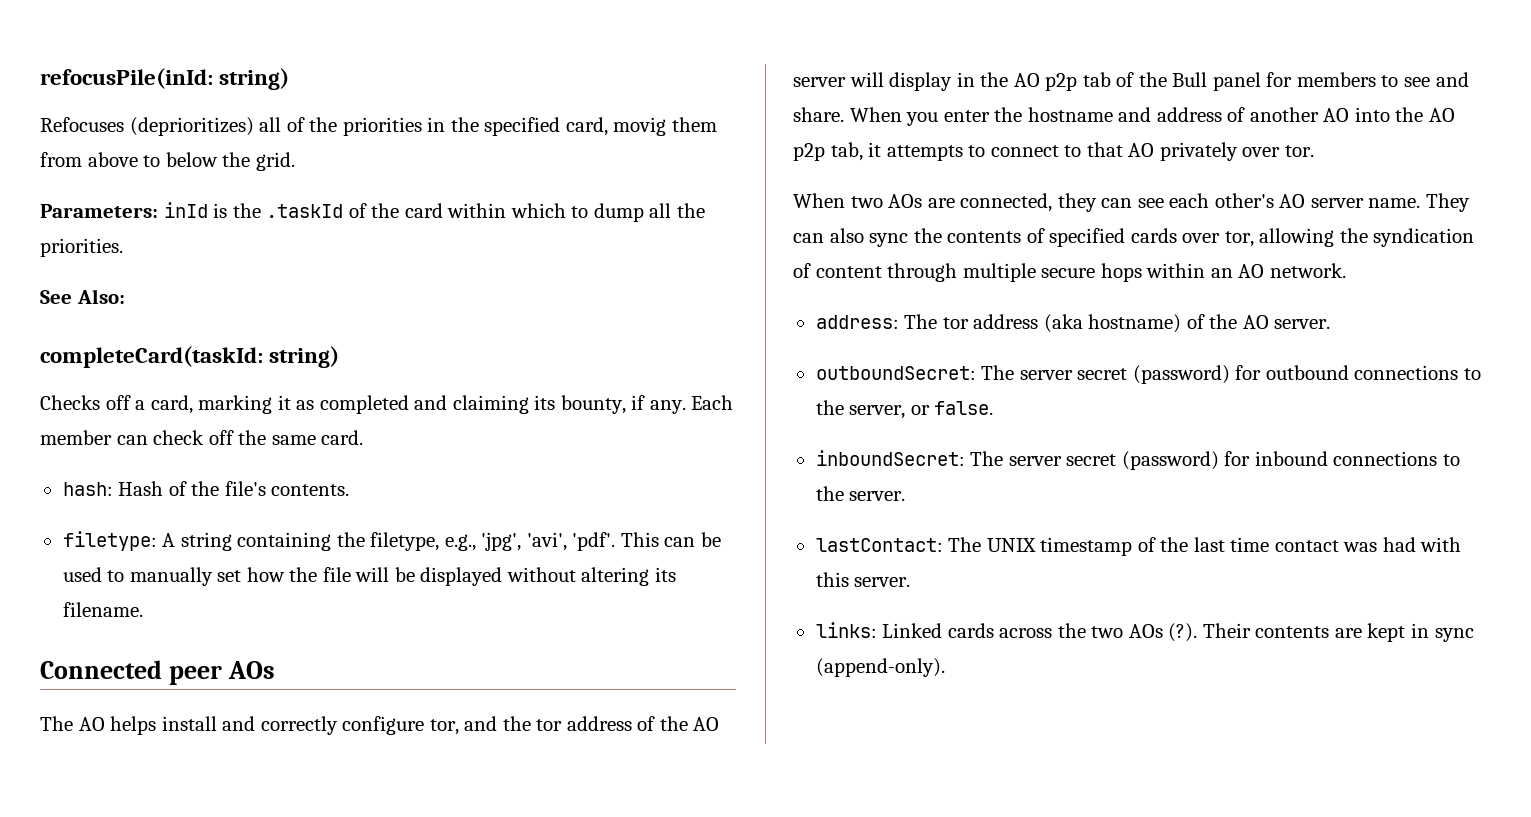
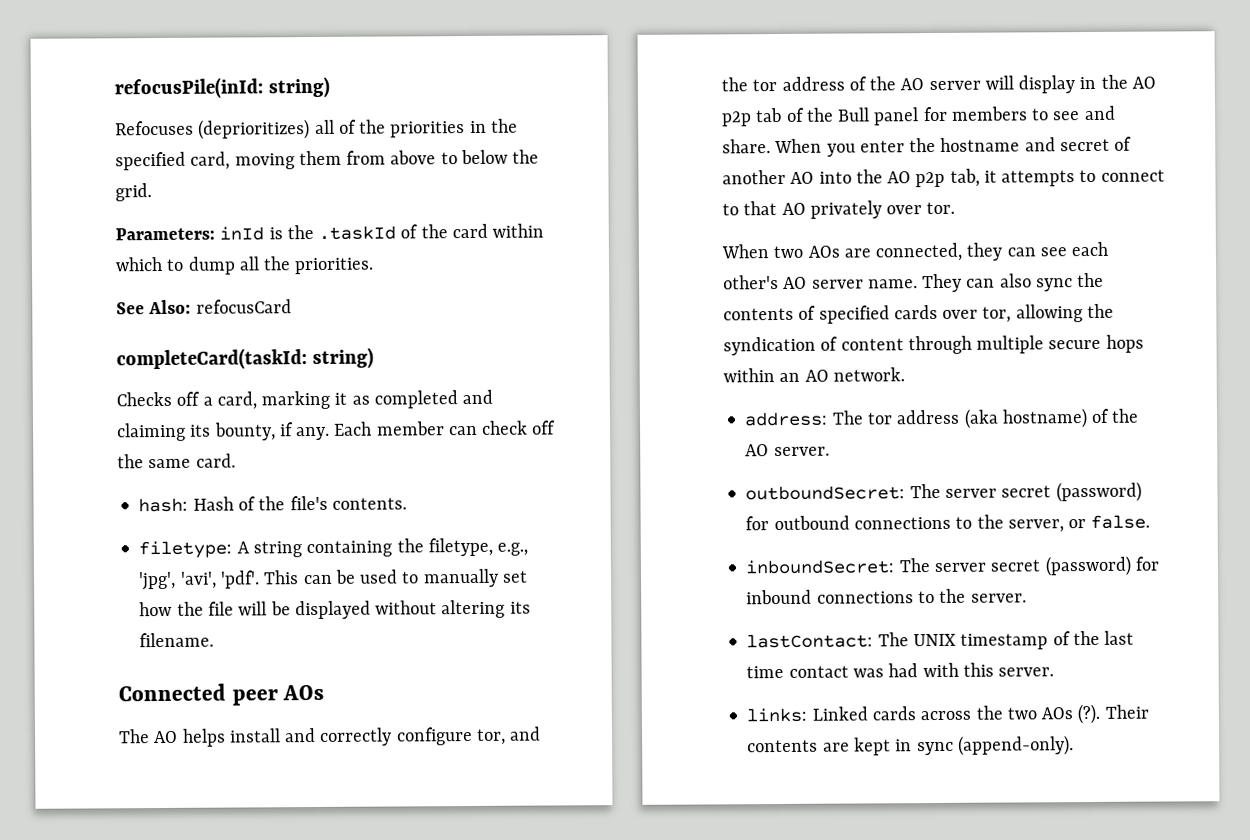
[613,117,667,136] movig -> [234,153,295,170] moving
(125, 296) none -> [195,299,292,314] refocusCard
[1156,107,1222,122] address -> [1059,138,1110,152] secret

